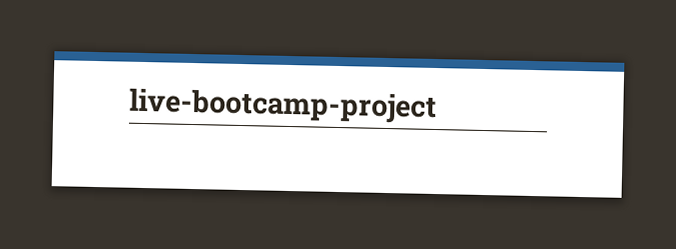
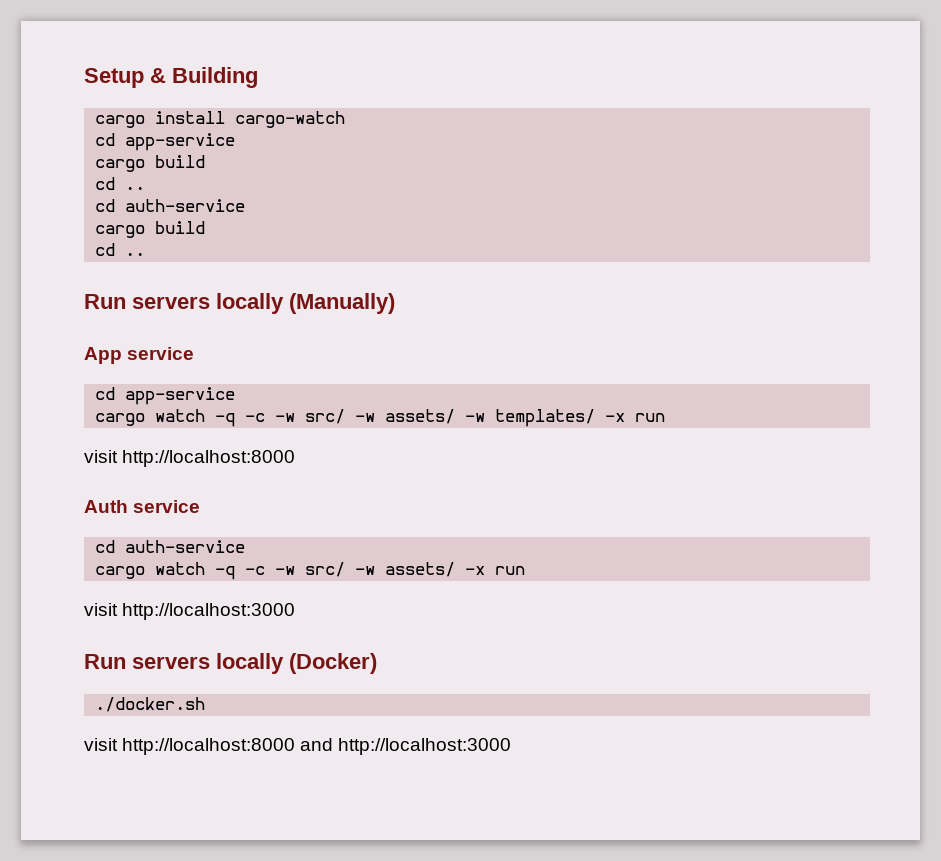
[129,87,437,125] live-bootcamp-project -> [84,67,258,88] [95,111,346,128] [95,133,236,151] [95,155,206,172] [95,177,146,190] [95,199,246,212] [95,221,206,238] [95,243,146,256] [84,293,395,314] [84,347,195,364] [95,387,236,405] [95,409,666,427] [84,450,296,467] [84,500,201,513] [95,540,246,553] [95,562,526,580] [84,603,296,620] [84,653,377,674] [95,697,206,712] [84,738,512,755] Setup & Building // cargo install cargo-watch // cd app-service // cargo build // cd .. // cd auth-service // cargo build // cd .. // Run servers locally (Manually) // App service // cd app-service // cargo watch -q -c -w src/ -w assets/ -w templates/ -x run // visit http://localhost:8000 // Auth service // cd auth-service // cargo watch -q -c -w src/ -w assets/ -x run // visit http://localhost:3000 // Run servers locally (Docker) // ./docker.sh // visit http://localhost:8000 and http://localhost:3000

